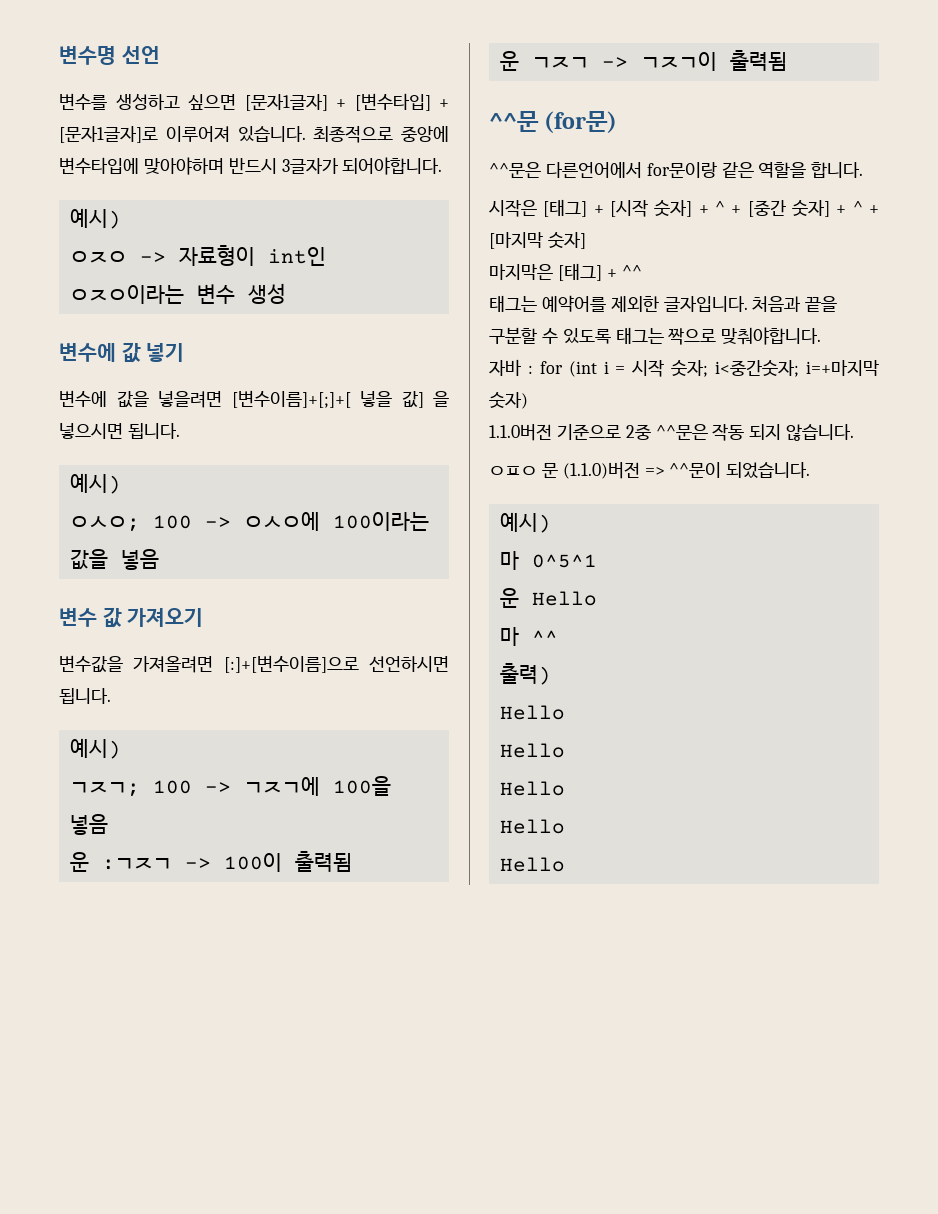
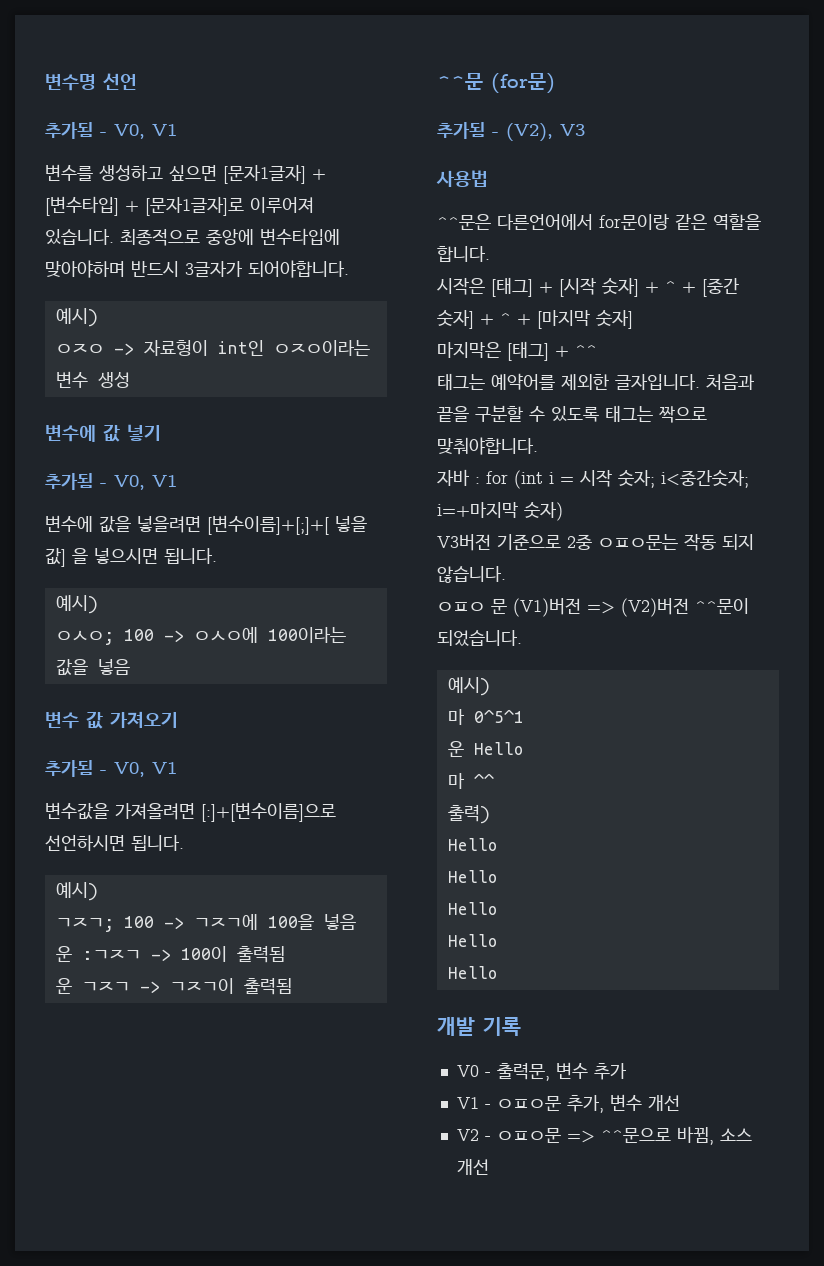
(160, 55) none -> [45,122,177,139] // 추가됨 - V0, V1
(185, 352) none -> [45,473,177,490] // 추가됨 - V0, V1
(204, 617) none -> [45,760,177,777] // 추가됨 - V0, V1
(618, 122) none -> [437,122,585,142] [436,170,488,187] // 추가됨 - (V2), V3 // 사용법
[489,424,552,441] 1.1.0버전 -> [437,534,491,551] V3버전
[655,424,708,440] ^^문은 -> [598,534,678,550] ㅇㅍㅇ문는
[562,462,665,479] (1.1.0)버전 => -> [513,598,689,617] (V1)버전 => (V2)버전
(565, 864) none -> [437,1017,521,1036] [456,1062,627,1081] [456,1094,680,1113] [456,1126,752,1145] [456,1159,489,1175] // 개발 기록 // V0 - 출력문, 변수 추가 // V1 - ㅇㅍㅇ문 추가, 변수 개선 // V2 - ㅇㅍㅇ문 => ^^문으로 바뀜, 소스 개선

